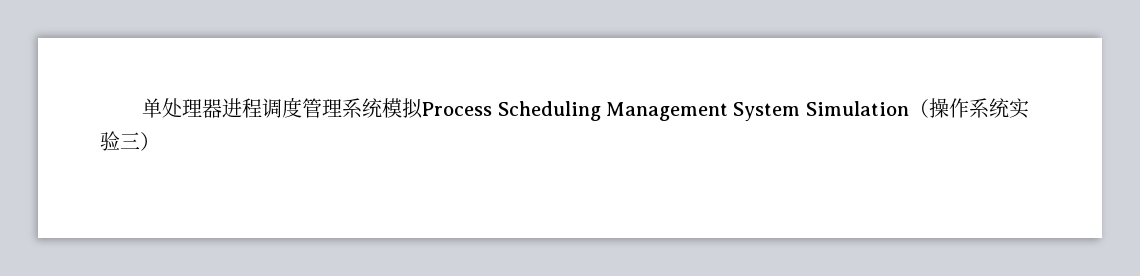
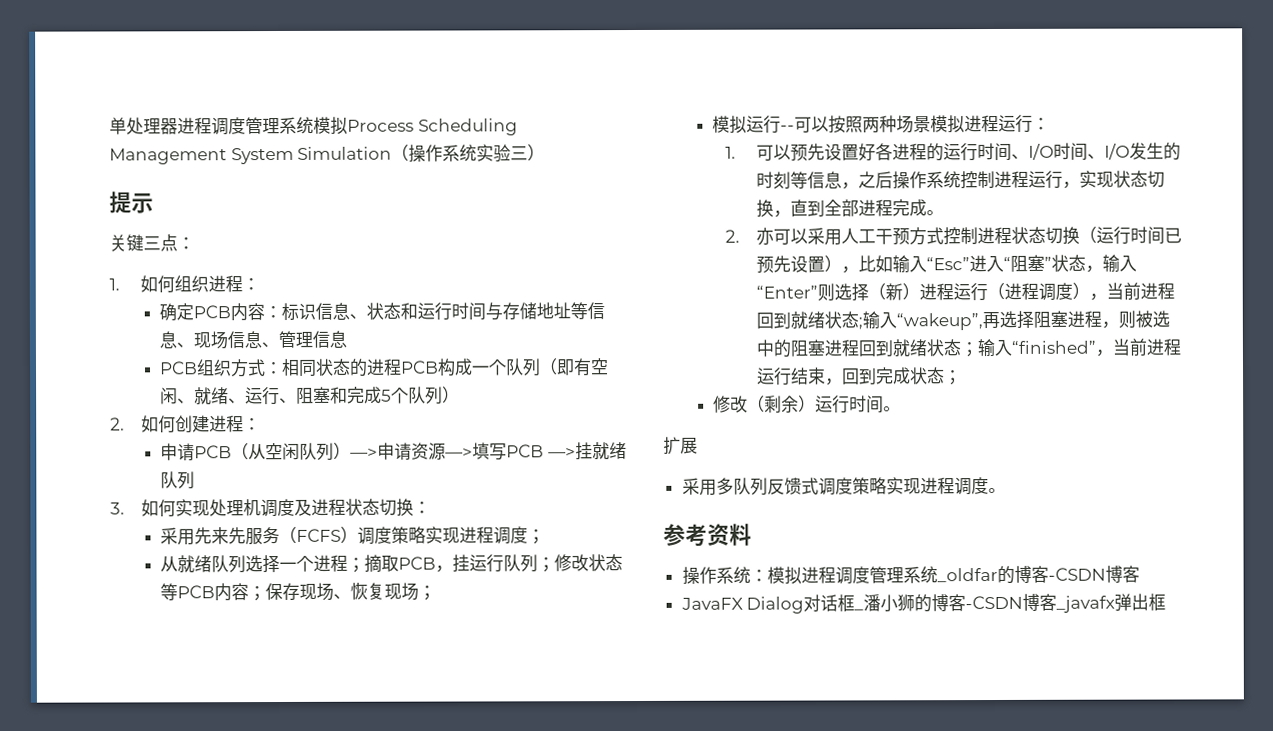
(160, 141) none -> [109,191,154,214] [109,234,195,252] [109,275,261,293] [158,302,605,322] [158,330,347,350] [158,358,609,378] [159,386,460,406] [110,415,262,434] [159,442,627,462] [159,471,195,490] [110,498,432,518] [159,526,545,546] [159,554,623,574] [159,582,436,602] [711,114,1050,134] [724,142,1181,162] [755,170,1165,190] [755,199,944,218] [724,226,1182,246] [755,254,1137,274] [755,282,1175,302] [755,310,1170,331] [755,338,1181,358] [756,367,962,386] [712,395,901,414] [663,436,698,455] [681,477,1006,496] [663,523,752,547] [681,565,1140,585] [680,593,1167,614] // 提示 // 关键三点： // 1.如何组织进程： // 确定PCB内容：标识信息、状态和运行时间与存储地址等信息、现场信息、管理信息 // PCB组织方式：相同状态的进程PCB构成一个队列（即有空闲、就绪、运行、阻塞和完成5个队列） // 2.如何创建进程： // 申请PCB（从空闲队列）—>申请资源—>填写PCB —>挂就绪队列 // 3.如何实现处理机调度及进程状态切换： // 采用先来先服务（FCFS）调度策略实现进程调度； // 从就绪队列选择一个进程；摘取PCB，挂运行队列；修改状态等PCB内容；保存现场、恢复现场； // 模拟运行--可以按照两种场景模拟进程运行： // 1.可以预先设置好各进程的运行时间、I/O时间、I/O发生的时刻等信息，之后操作系统控制进程运行，实现状态切换，直到全部进程完成。 // 2.亦可以采用人工干预方式控制进程状态切换（运行时间已预先设置），比如输入“Esc”进入“阻塞”状态，输入“Enter”则选择（新）进程运行（进程调度），当前进程回到就绪状态;输入“wakeup”,再选择阻塞进程，则被选中的阻塞进程回到就绪状态；输入“finished”，当前进程运行结束，回到完成状态； // 修改（剩余）运行时间。 // 扩展 // 采用多队列反馈式调度策略实现进程调度。 // 参考资料 // 操作系统：模拟进程调度管理系统_oldfar的博客-CSDN博客 // JavaFX Dialog对话框_潘小狮的博客-CSDN博客_javafx弹出框

